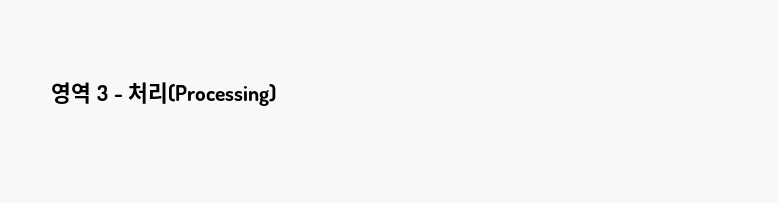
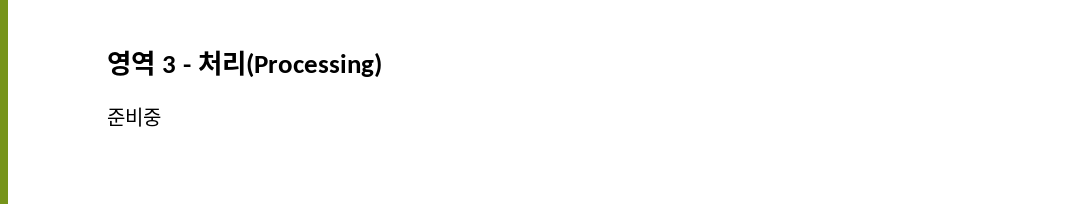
(277, 94) none -> [107,107,161,127] // 준비중

